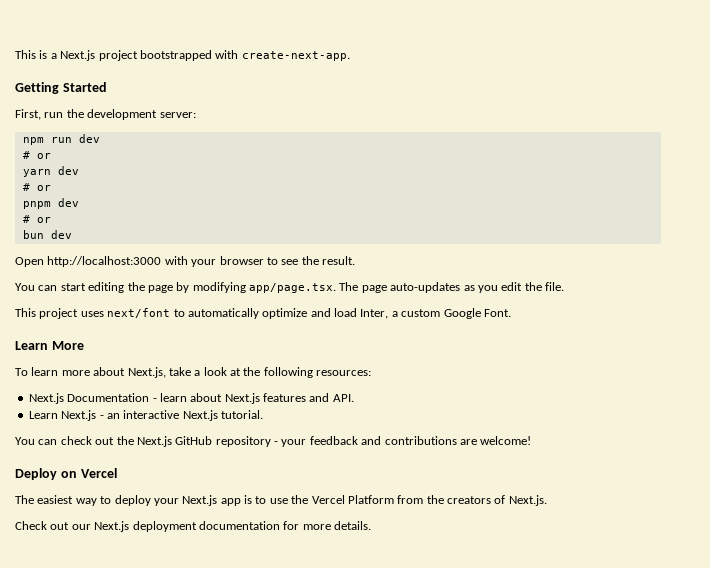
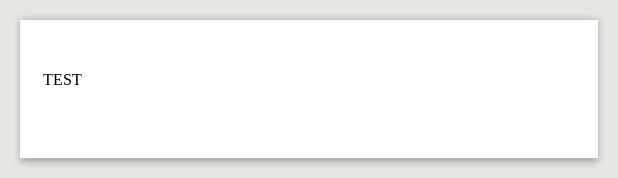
[15,50,350,61] [15,82,107,94] [15,109,196,120] [22,134,100,145] [22,151,51,159] [22,166,79,177] [22,183,51,191] [22,198,79,209] [22,215,51,223] [22,230,72,239] [15,256,355,267] [15,282,564,293] [15,308,511,319] [15,341,84,350] [15,367,372,378] [28,393,354,404] [28,410,263,421] [15,436,532,447] [15,468,117,480] [15,495,547,506] [15,521,371,532] This is a Next.js project bootstrapped with create-next-app. // Getting Started // First, run the development server: // npm run dev // # or // yarn dev // # or // pnpm dev // # or // bun dev // Open http://localhost:3000 with your browser to see the result. // You can start editing the page by modifying app/page.tsx. The page auto-updates as you edit the file. // This project uses next/font to automatically optimize and load Inter, a custom Google Font. // Learn More // To learn more about Next.js, take a look at the following resources: // Next.js Documentation - learn about Next.js features and API. // Learn Next.js - an interactive Next.js tutorial. // You can check out the Next.js GitHub repository - your feedback and contributions are welcome! // Deploy on Vercel // The easiest way to deploy your Next.js app is to use the Vercel Platform from the creators of Next.js. // Check out our Next.js deployment documentation for more details. -> [43,74,82,85] TEST

